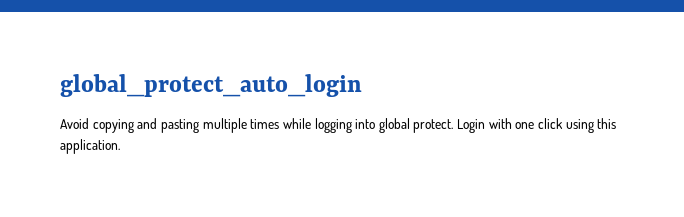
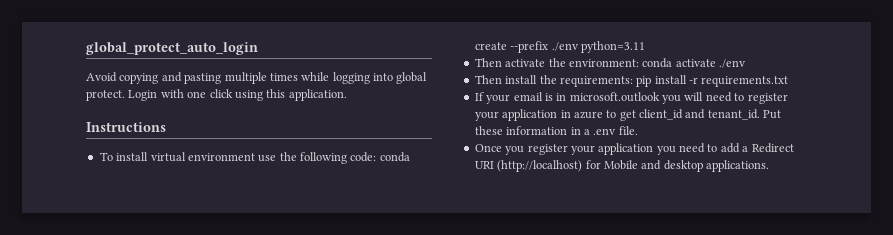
(120, 146) none -> [86,122,166,132] [99,152,410,164] [474,41,645,53] [474,58,746,68] [474,75,789,87] [474,92,788,104] [474,109,782,121] [474,126,638,135] [474,143,794,155] [474,160,769,172] // Instructions // To install virtual environment use the following code: conda create --prefix ./env python=3.11 // Then activate the environment: conda activate ./env // Then install the requirements: pip install -r requirements.txt // If your email is in microsoft.outlook you will need to register your application in azure to get client_id and tenant_id. Put these information in a .env file. // Once you register your application you need to add a Redirect URI (http://localhost) for Mobile and desktop applications.

